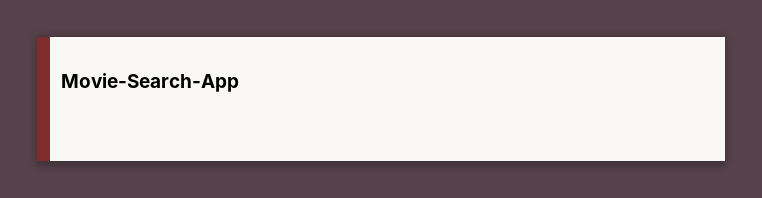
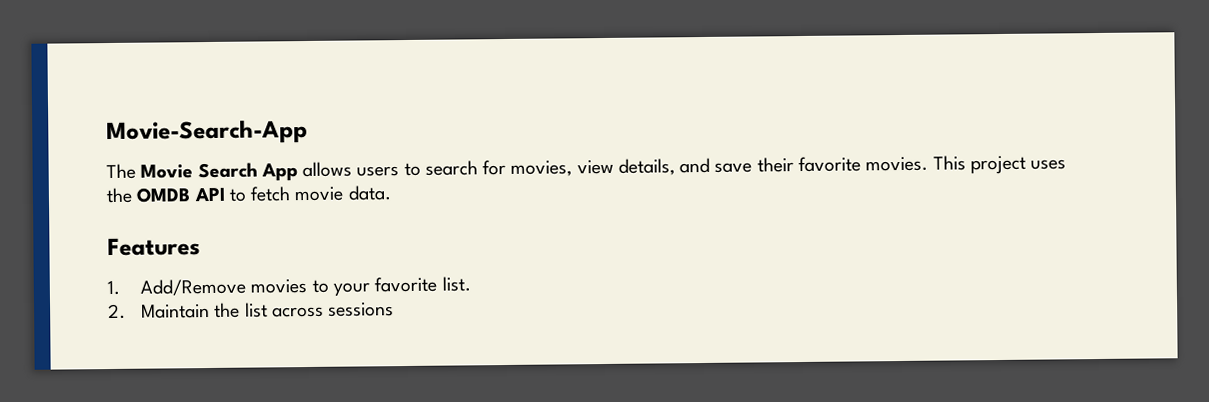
(239, 82) none -> [106,155,1067,182] [106,185,391,204] [107,237,201,257] [107,276,471,297] [108,302,395,320] // The Movie Search App allows users to search for movies, view details, and save their favorite movies. This project uses the OMDB API to fetch movie data. // Features // 1. Add/Remove movies to your favorite list. // 2. Maintain the list across sessions

